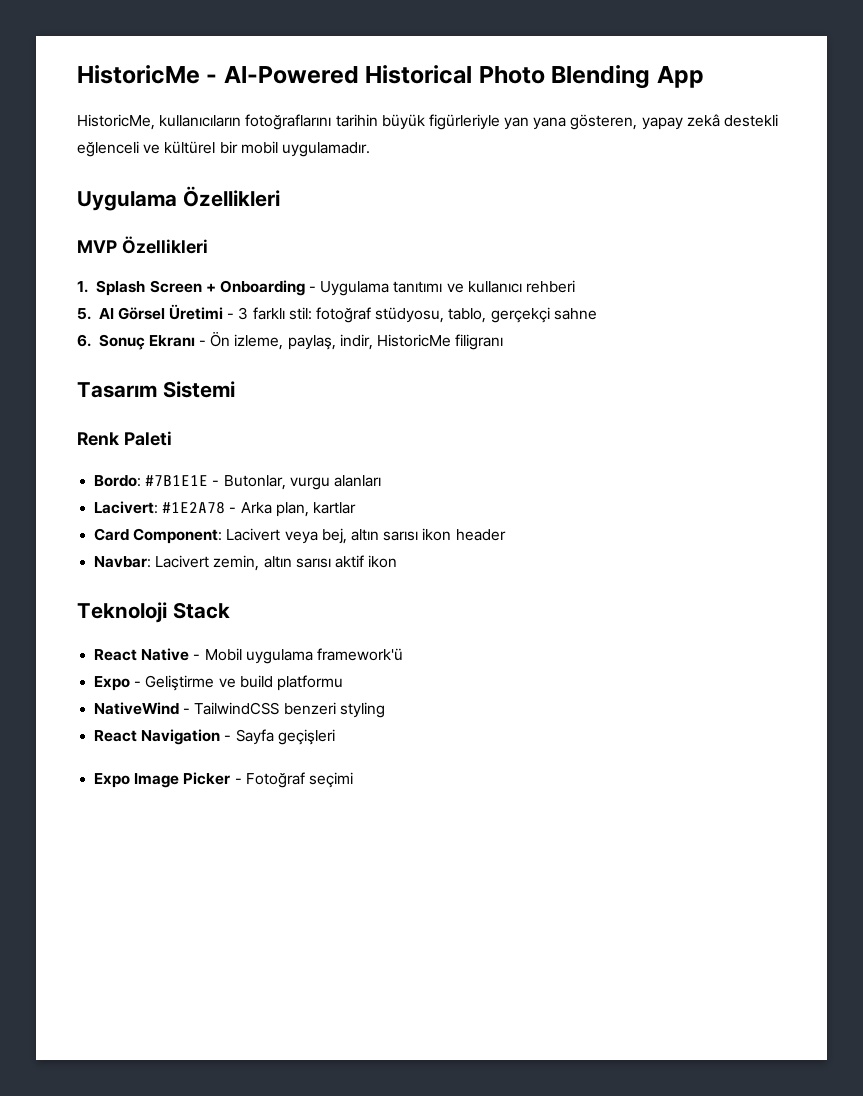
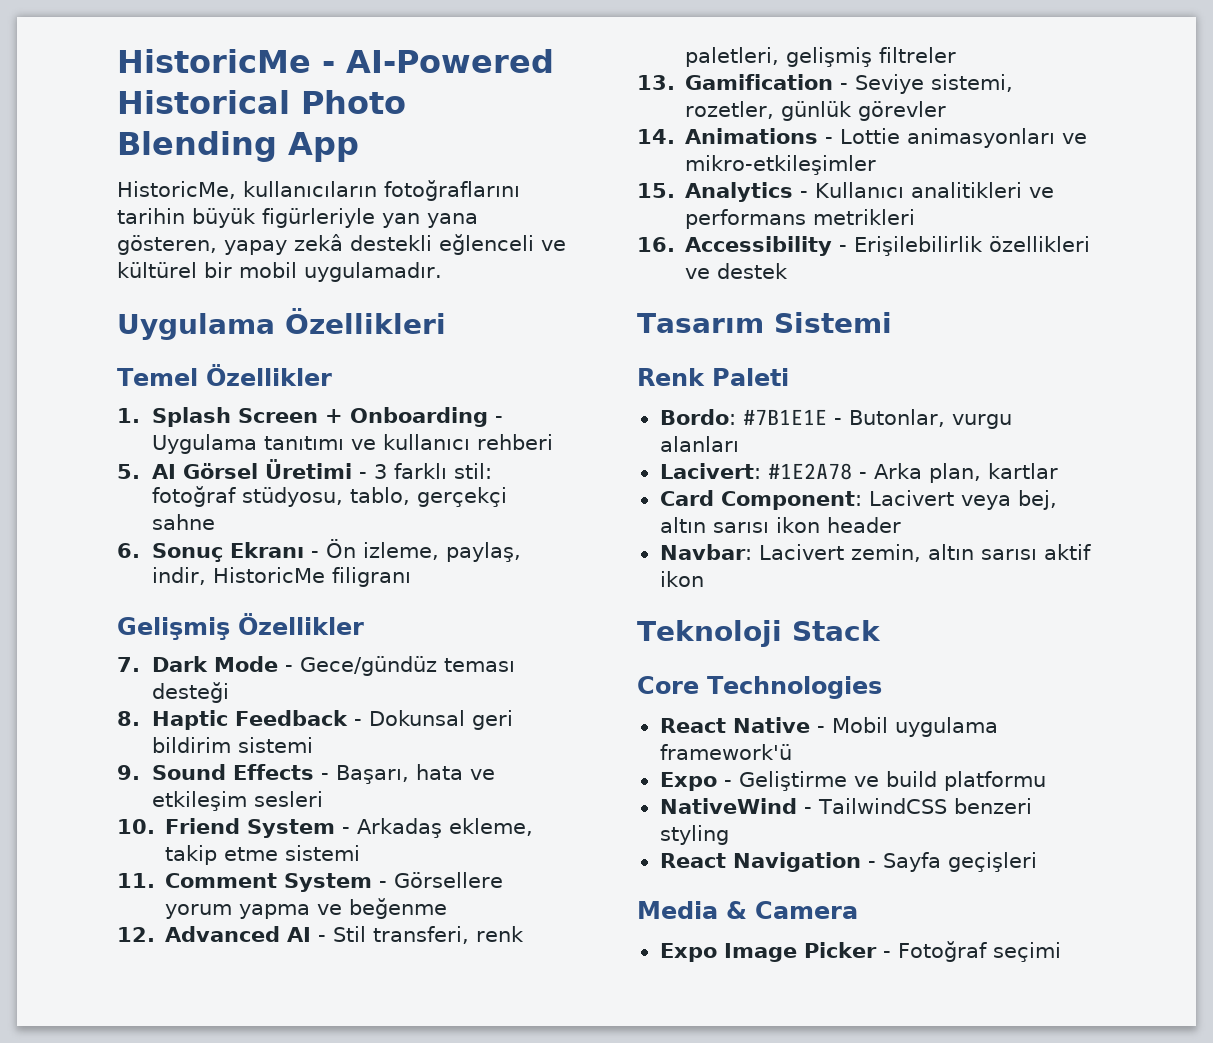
[77,236,208,254] MVP Özellikleri -> [117,364,332,386] Temel Özellikler
(504, 342) none -> [117,613,364,640] [117,656,515,676] [151,682,229,703] [117,710,514,730] [151,737,313,753] [117,764,495,784] [151,791,323,811] [117,818,534,838] [165,845,361,865] [117,872,504,892] [165,898,448,919] [117,926,525,944] [685,47,957,67] [637,74,1014,94] [685,101,947,121] [637,128,1088,148] [685,155,877,175] [637,182,1055,202] [685,209,916,229] [637,236,1091,256] [685,263,789,279] // Gelişmiş Özellikler // 7. Dark Mode - Gece/gündüz teması desteği // 8. Haptic Feedback - Dokunsal geri bildirim sistemi // 9. Sound Effects - Başarı, hata ve etkileşim sesleri // 10. Friend System - Arkadaş ekleme, takip etme sistemi // 11. Comment System - Görsellere yorum yapma ve beğenme // 12. Advanced AI - Stil transferi, renk paletleri, gelişmiş filtreler // 13. Gamification - Seviye sistemi, rozetler, günlük görevler // 14. Animations - Lottie animasyonları ve mikro-etkileşimler // 15. Analytics - Kullanıcı analitikleri ve performans metrikleri // 16. Accessibility - Erişilebilirlik özellikleri ve destek
(230, 610) none -> [637,676,882,699] // Core Technologies
(335, 737) none -> [637,901,858,919] // Media & Camera

